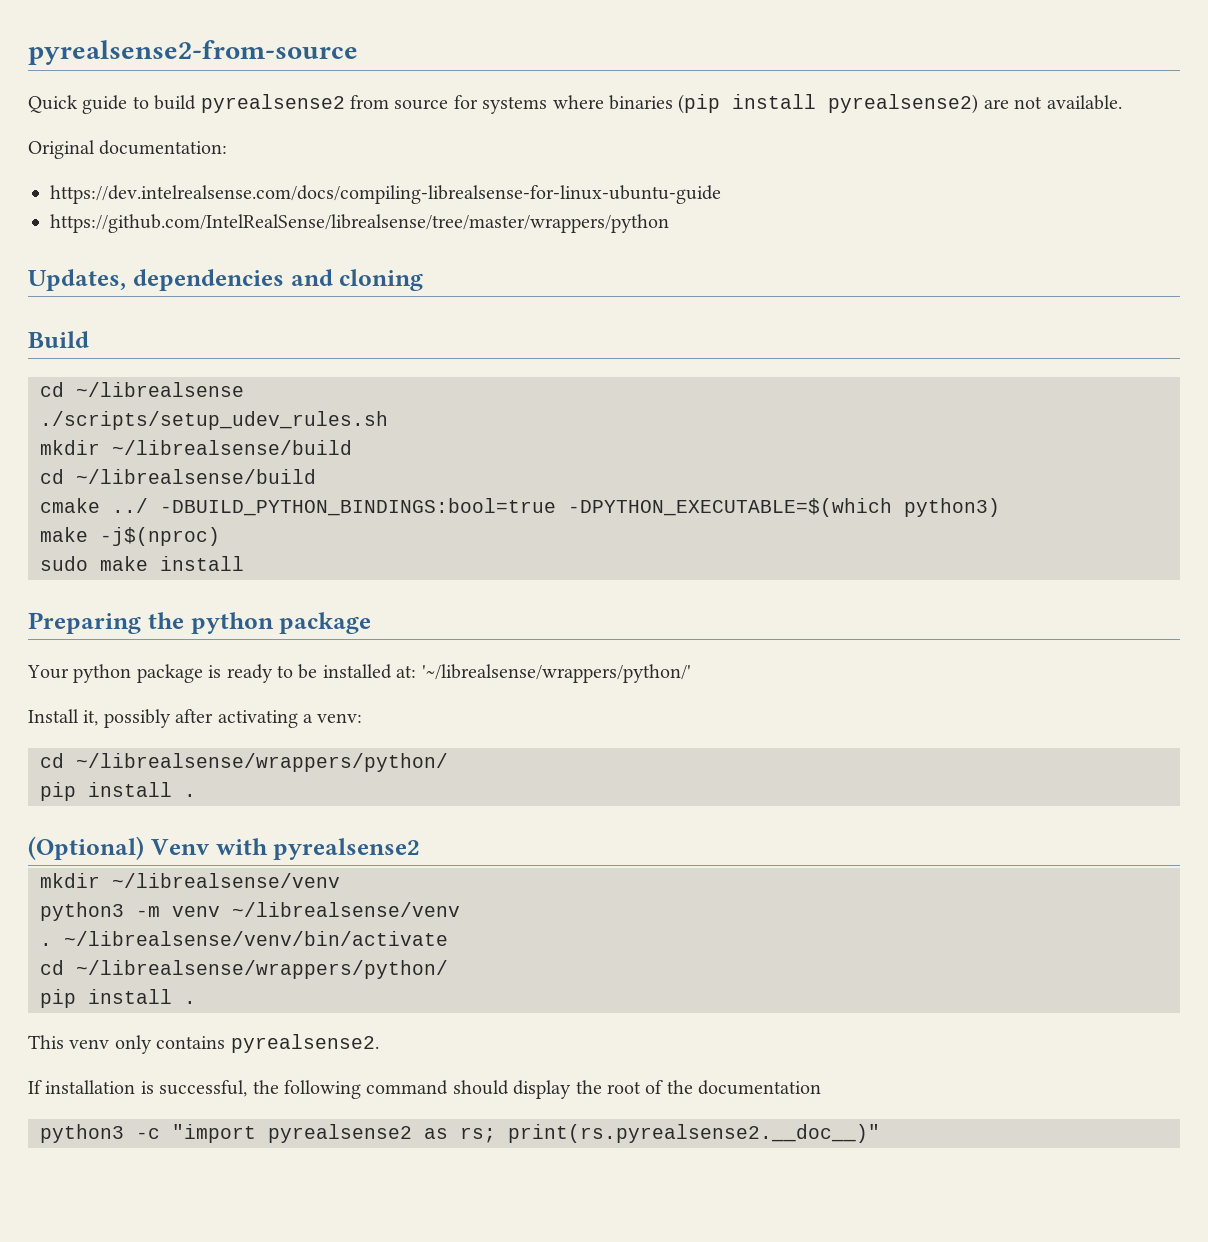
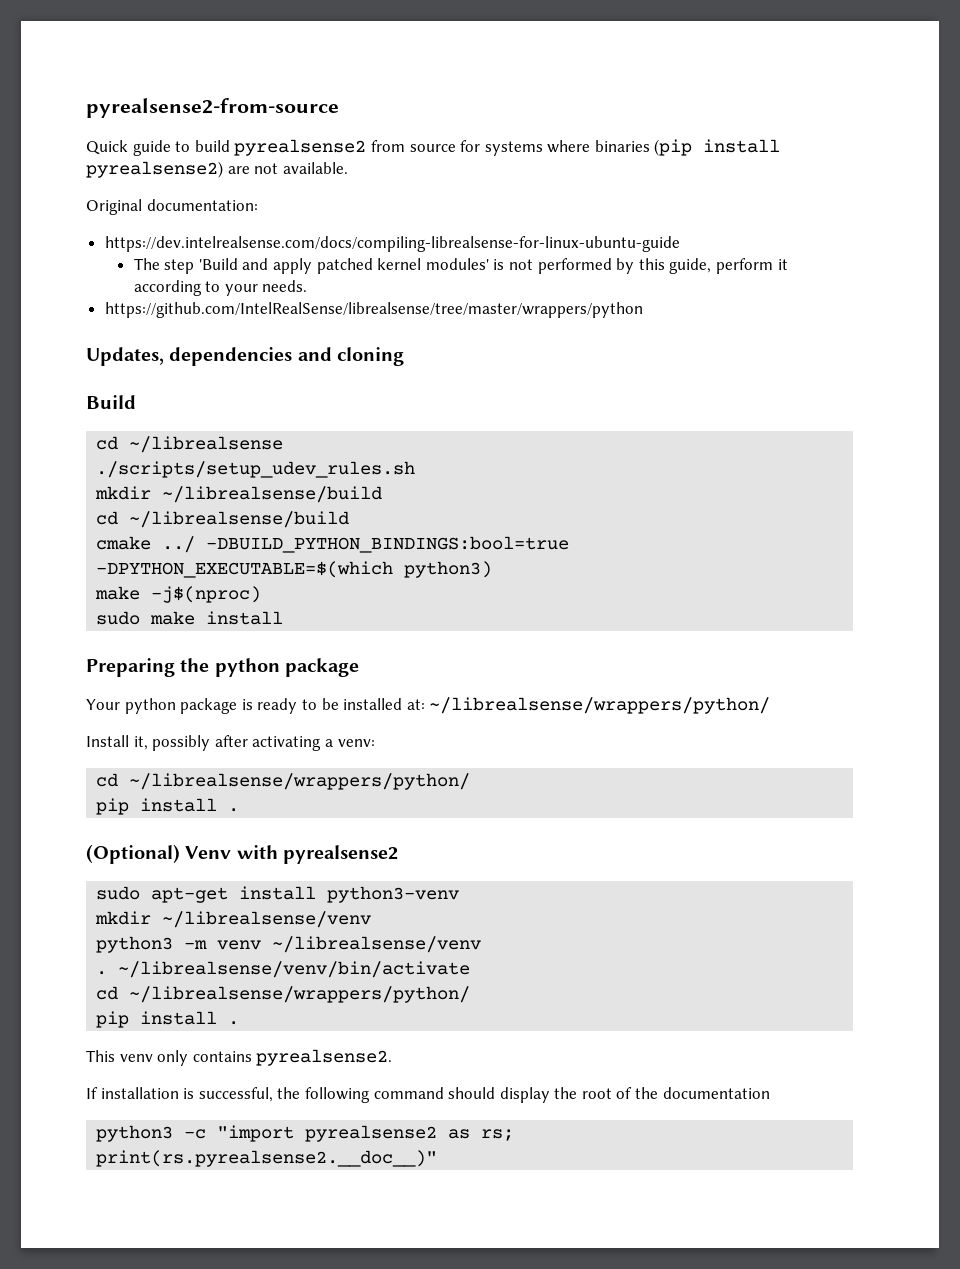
(721, 194) none -> [133,258,788,274] [133,280,308,296] // The step 'Build and apply patched kernel modules' is not performed by this guide, perform it according to your needs.
[421,664,691,683] '~/librealsense/wrappers/python/' -> [429,697,771,714] ~/librealsense/wrappers/python/
(421, 849) none -> [96,886,460,903] // sudo apt-get install python3-venv

